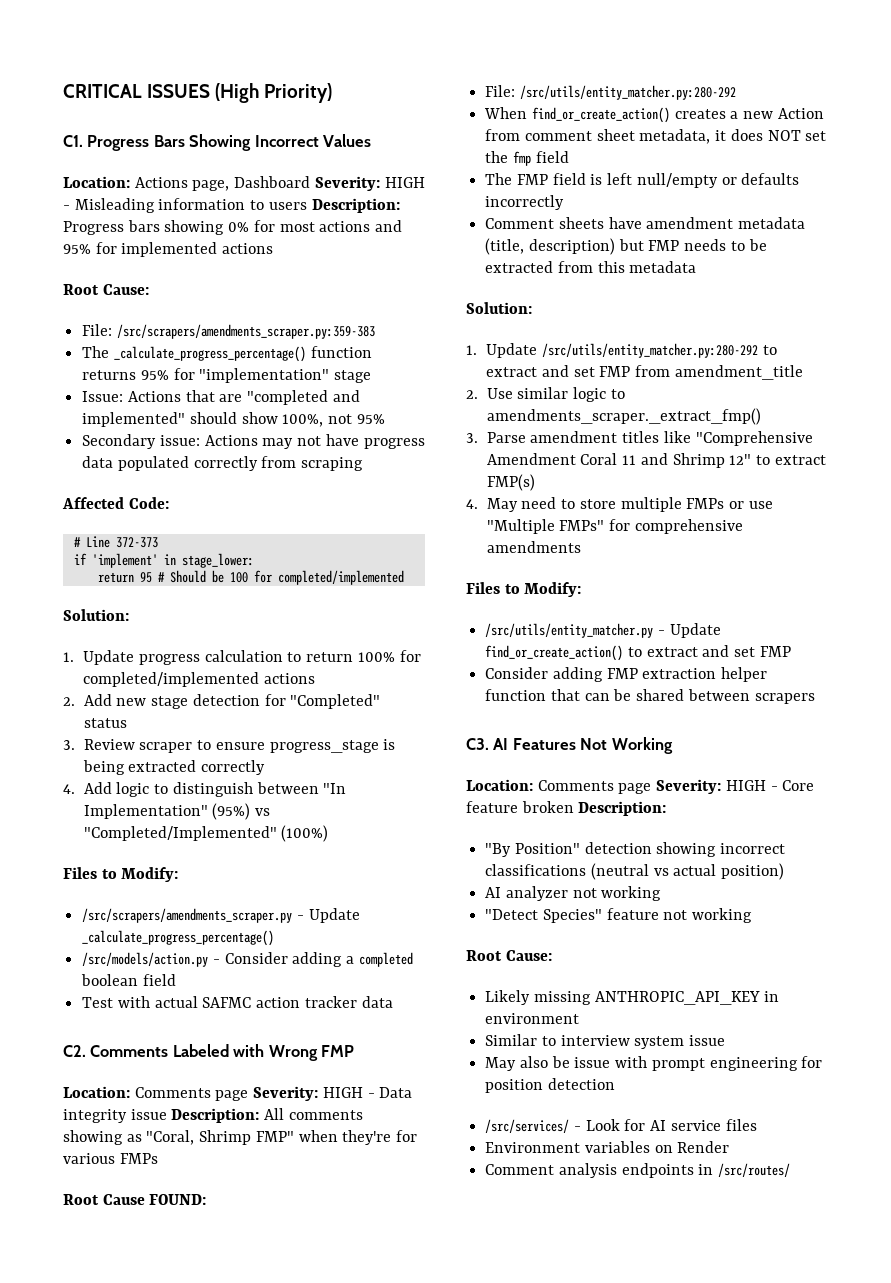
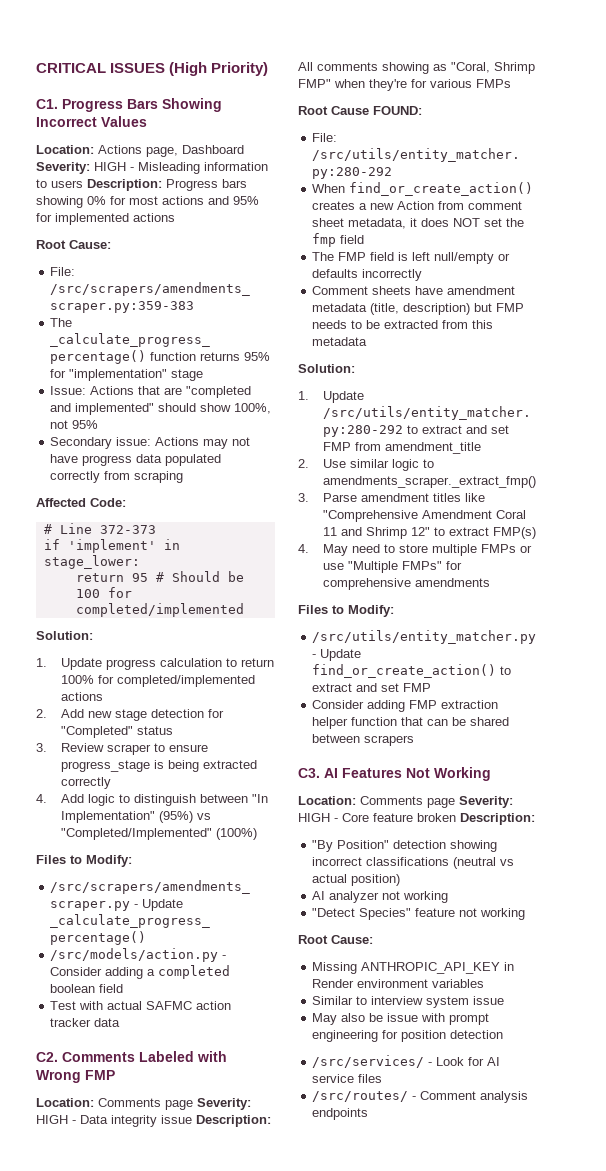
[485,990,591,1005] Likely missing -> [312,962,358,974] Missing
(780, 996) none -> [312,979,355,988] Render
(580, 1018) none -> [432,979,485,988] variables
[485,1141,730,1153] Environment variables on Render // -> [312,1091,417,1102] /src/routes/ -
[698,1163,791,1177] in /src/routes/ -> (369, 1114) none

